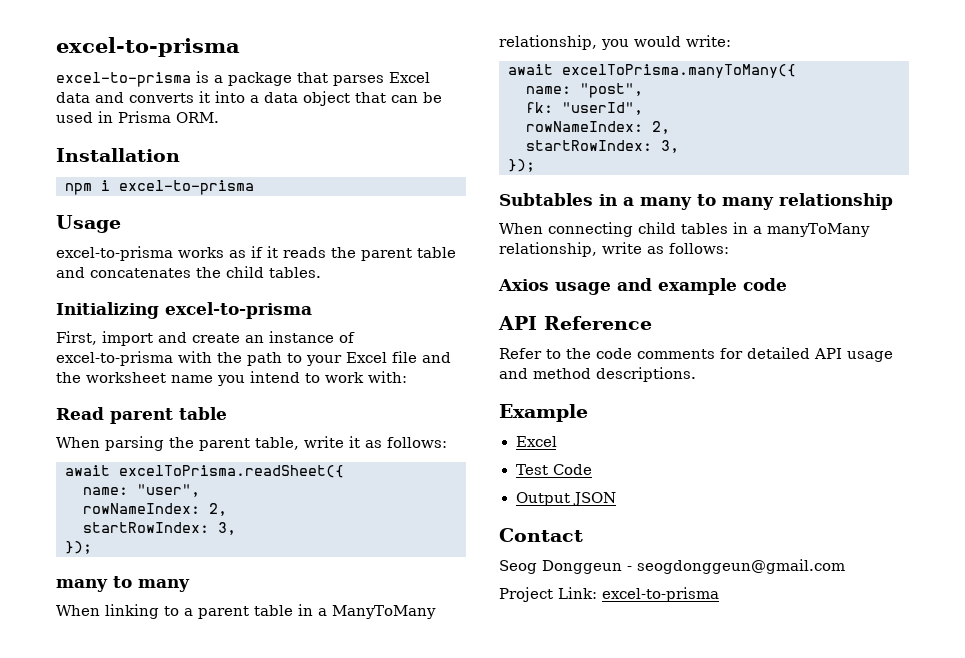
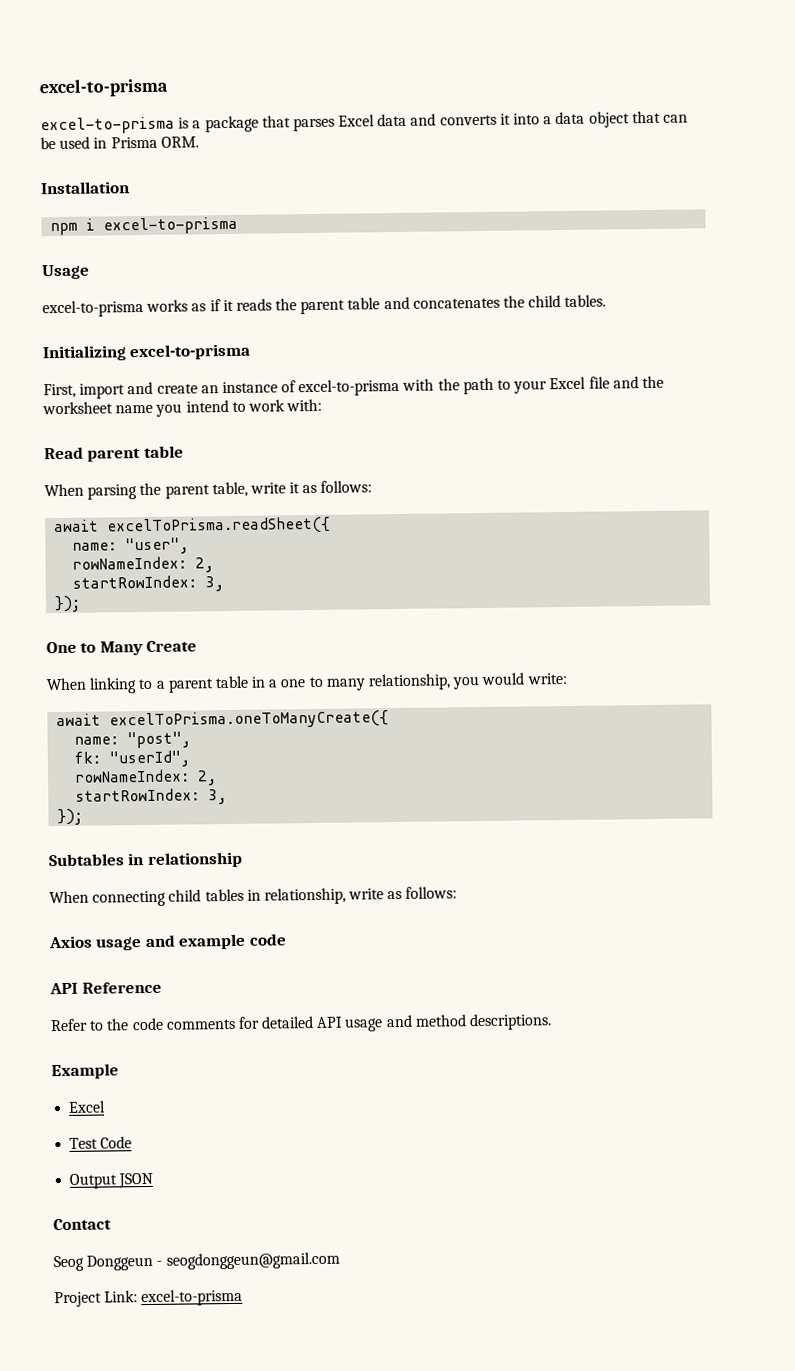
[56,576,190,592] many to many -> [46,640,198,656] One to Many Create
[332,605,436,619] ManyToMany -> [280,676,366,691] one to many
[562,64,796,78] excelToPrisma.manyToMany({ -> [109,710,390,730] excelToPrisma.oneToManyCreate({
[623,194,774,210] a many to many -> (145, 859) none
[753,223,870,237] a manyToMany -> (261, 895) none

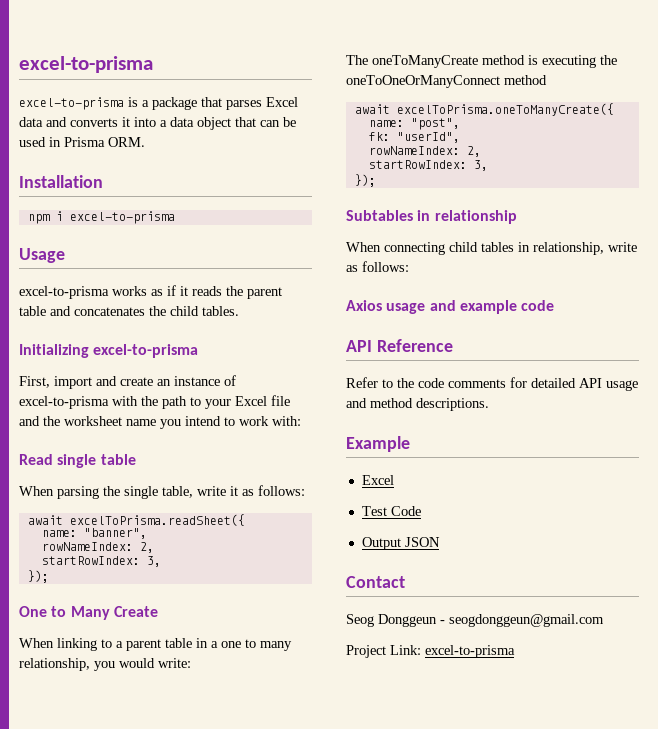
[87,448,142,462] parent -> [57,454,97,468] single
[164,484,210,499] parent -> [124,486,158,499] single
[125,537,190,555] "user", -> [83,528,147,539] "banner",
(567, 678) none -> [346,55,617,68] [346,75,547,88] // The oneToManyCreate method is executing the oneToOneOrManyConnect method

